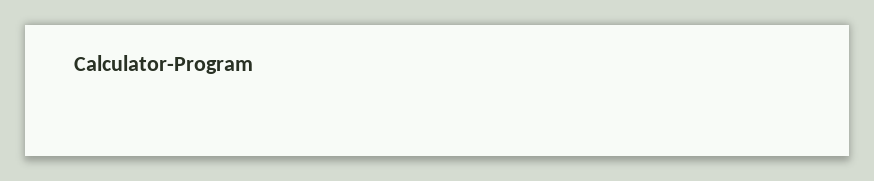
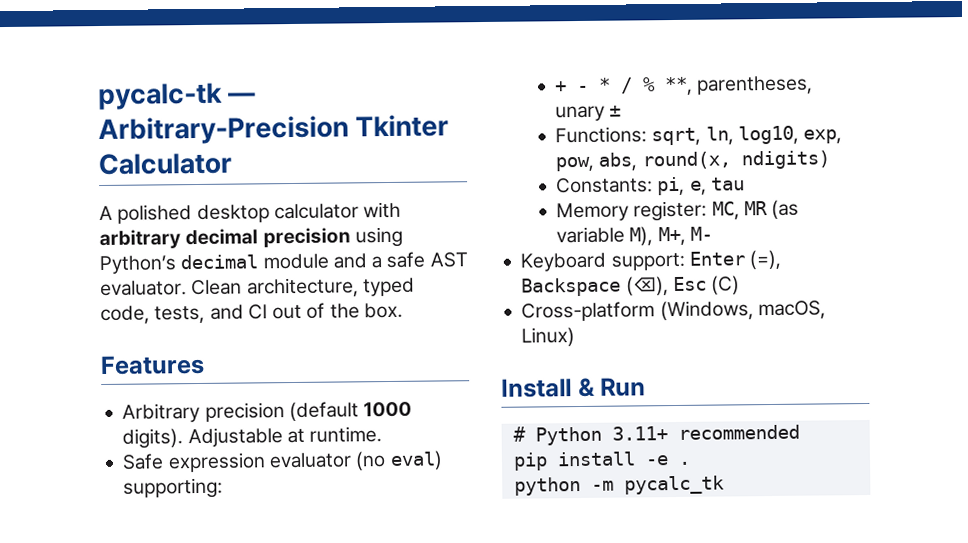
[74,55,253,74] Calculator-Program -> [98,82,257,111] [98,114,450,146] [98,152,232,176] [99,201,402,224] [99,226,403,250] [99,251,468,275] [100,277,415,298] [100,302,403,325] [100,354,205,376] [122,401,413,423] [122,426,383,449] [122,450,443,473] [123,477,224,499] [555,75,814,96] [555,105,622,122] [555,125,843,146] [555,150,830,172] [556,176,745,196] [556,199,800,222] [556,226,713,246] [520,249,782,272] [521,275,741,297] [521,300,826,322] [521,327,576,347] [501,377,647,398] [512,424,800,446] [512,451,691,471] [513,475,725,496] pycalc-tk — Arbitrary-Precision Tkinter Calculator // A polished desktop calculator with arbitrary decimal precision using Python’s decimal module and a safe AST evaluator. Clean architecture, typed code, tests, and CI out of the box. // Features // Arbitrary precision (default 1000 digits). Adjustable at runtime. // Safe expression evaluator (no eval) supporting: // + - * / % **, parentheses, unary ± // Functions: sqrt, ln, log10, exp, pow, abs, round(x, ndigits) // Constants: pi, e, tau // Memory register: MC, MR (as variable M), M+, M- // Keyboard support: Enter (=), Backspace (⌫), Esc (C) // Cross-platform (Windows, macOS, Linux) // Install & Run // # Python 3.11+ recommended // pip install -e . // python -m pycalc_tk

